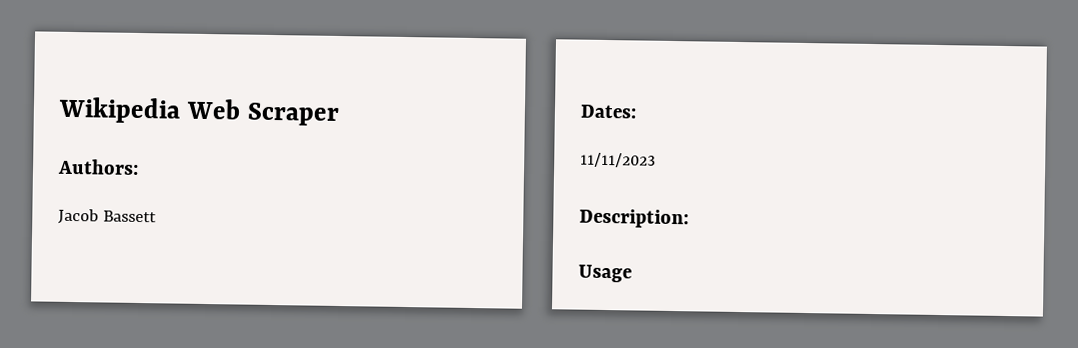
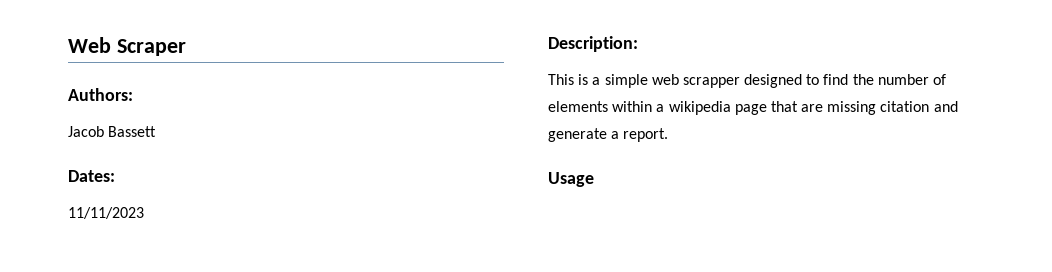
[58,96,181,124] Wikipedia -> (68, 45) none
(689, 218) none -> [548,74,947,88] [548,101,958,115] [548,128,669,142] // This is a simple web scrapper designed to find the number of elements within a wikipedia page that are missing citation and generate a report.

